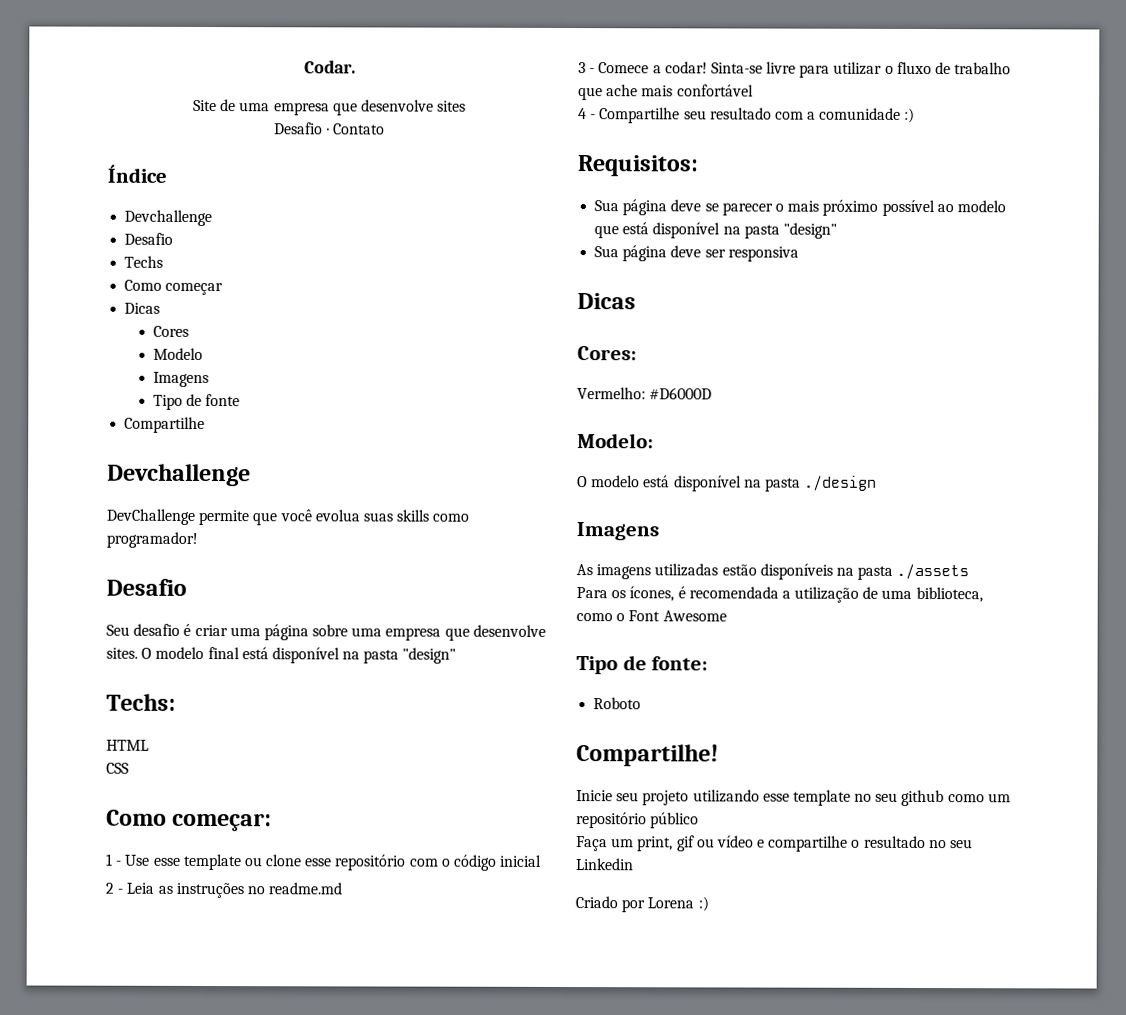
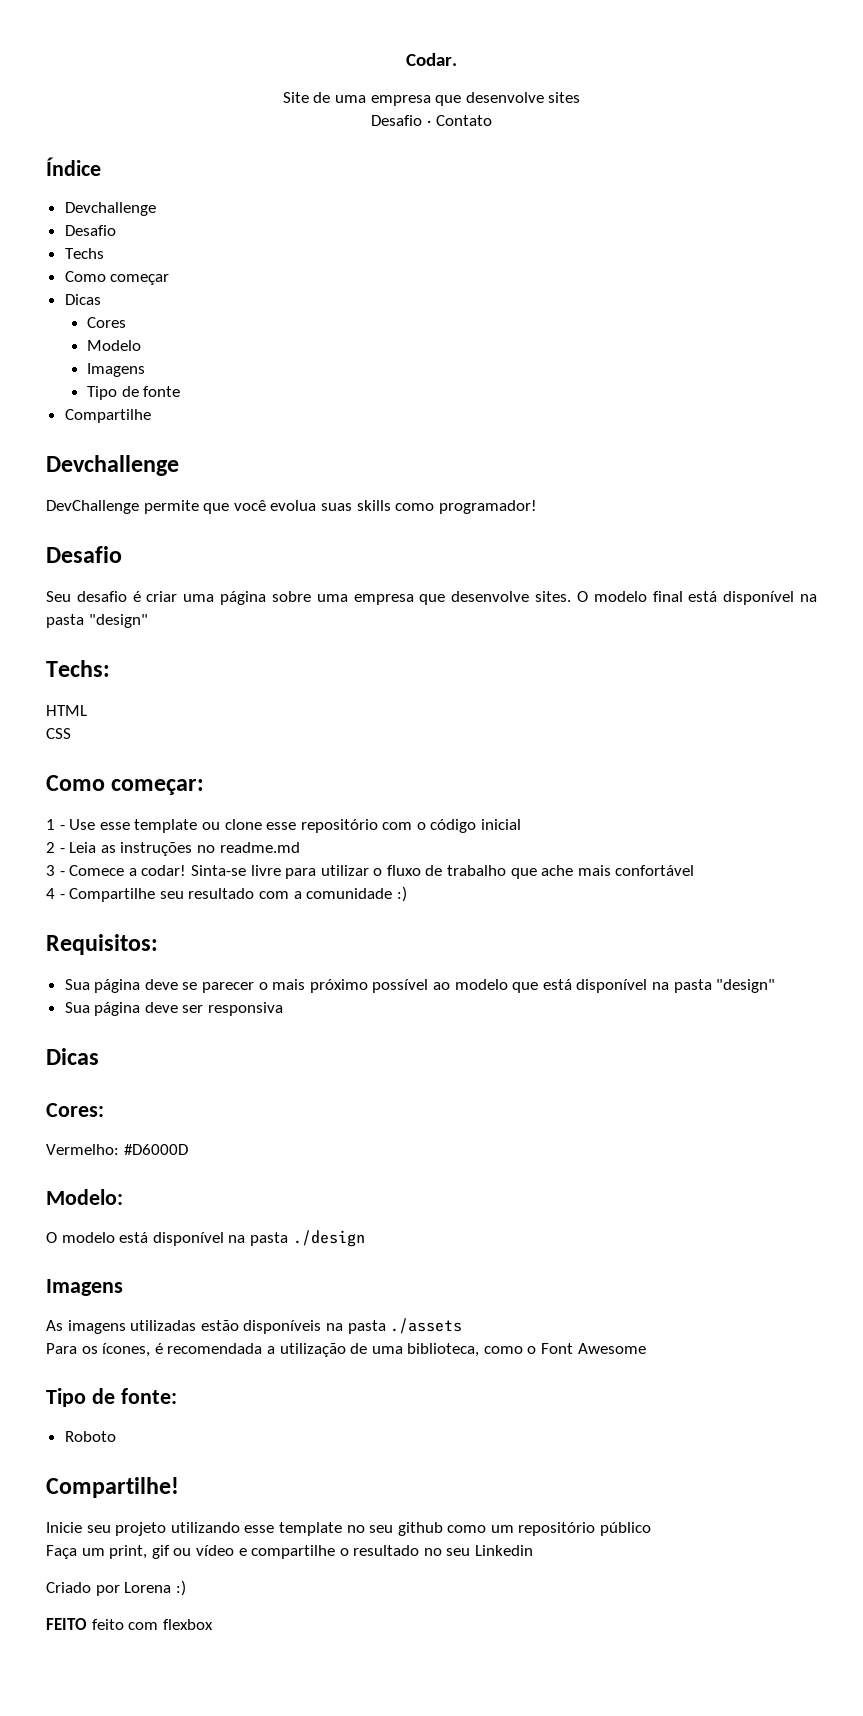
(709, 904) none -> [46,1618,213,1630] // FEITO feito com flexbox

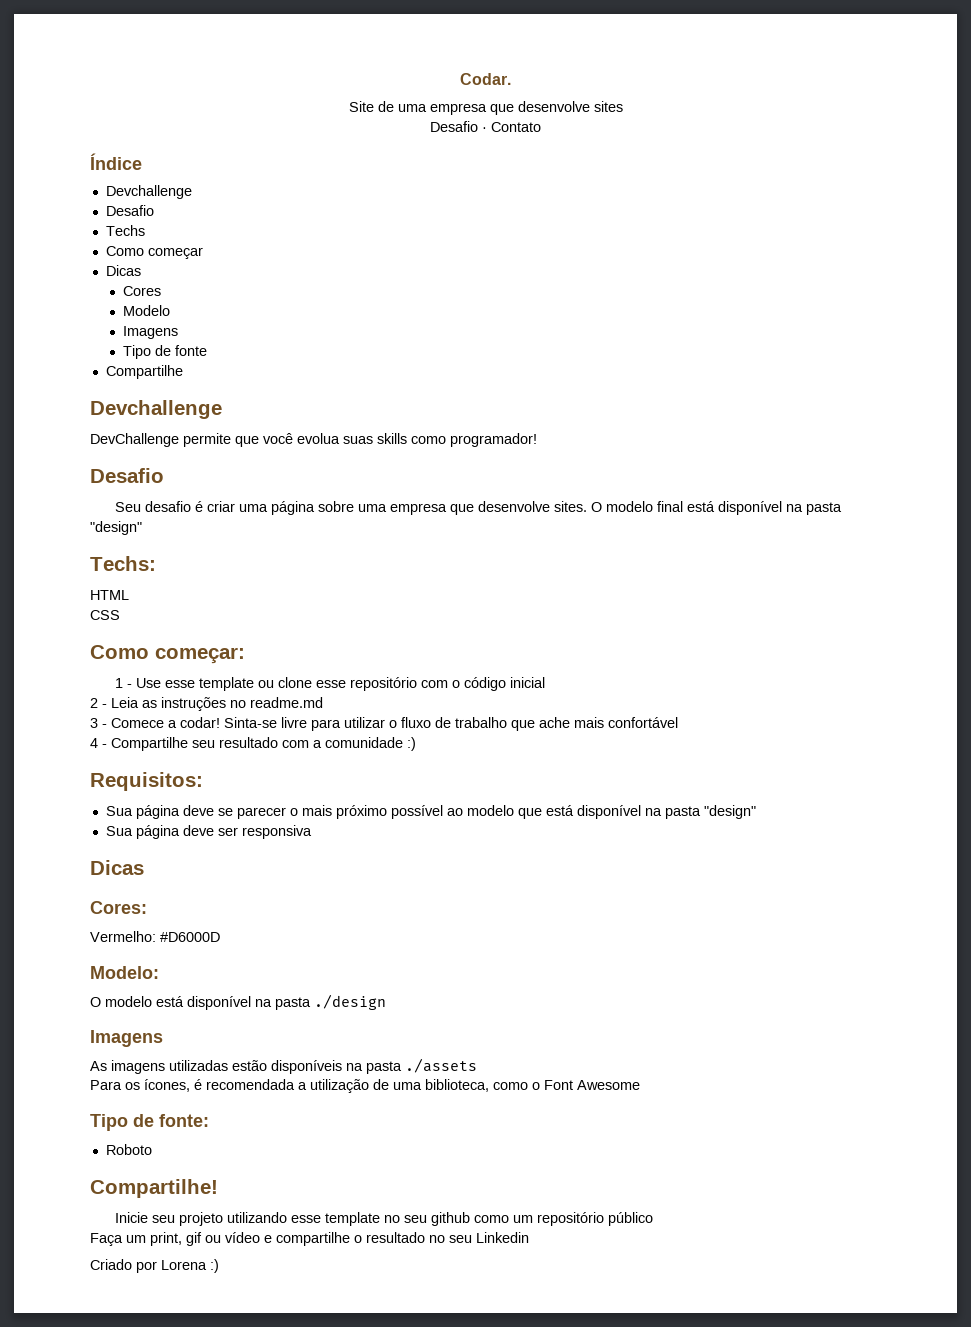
[46,1618,213,1630] // FEITO feito com flexbox -> (219, 1266) none

